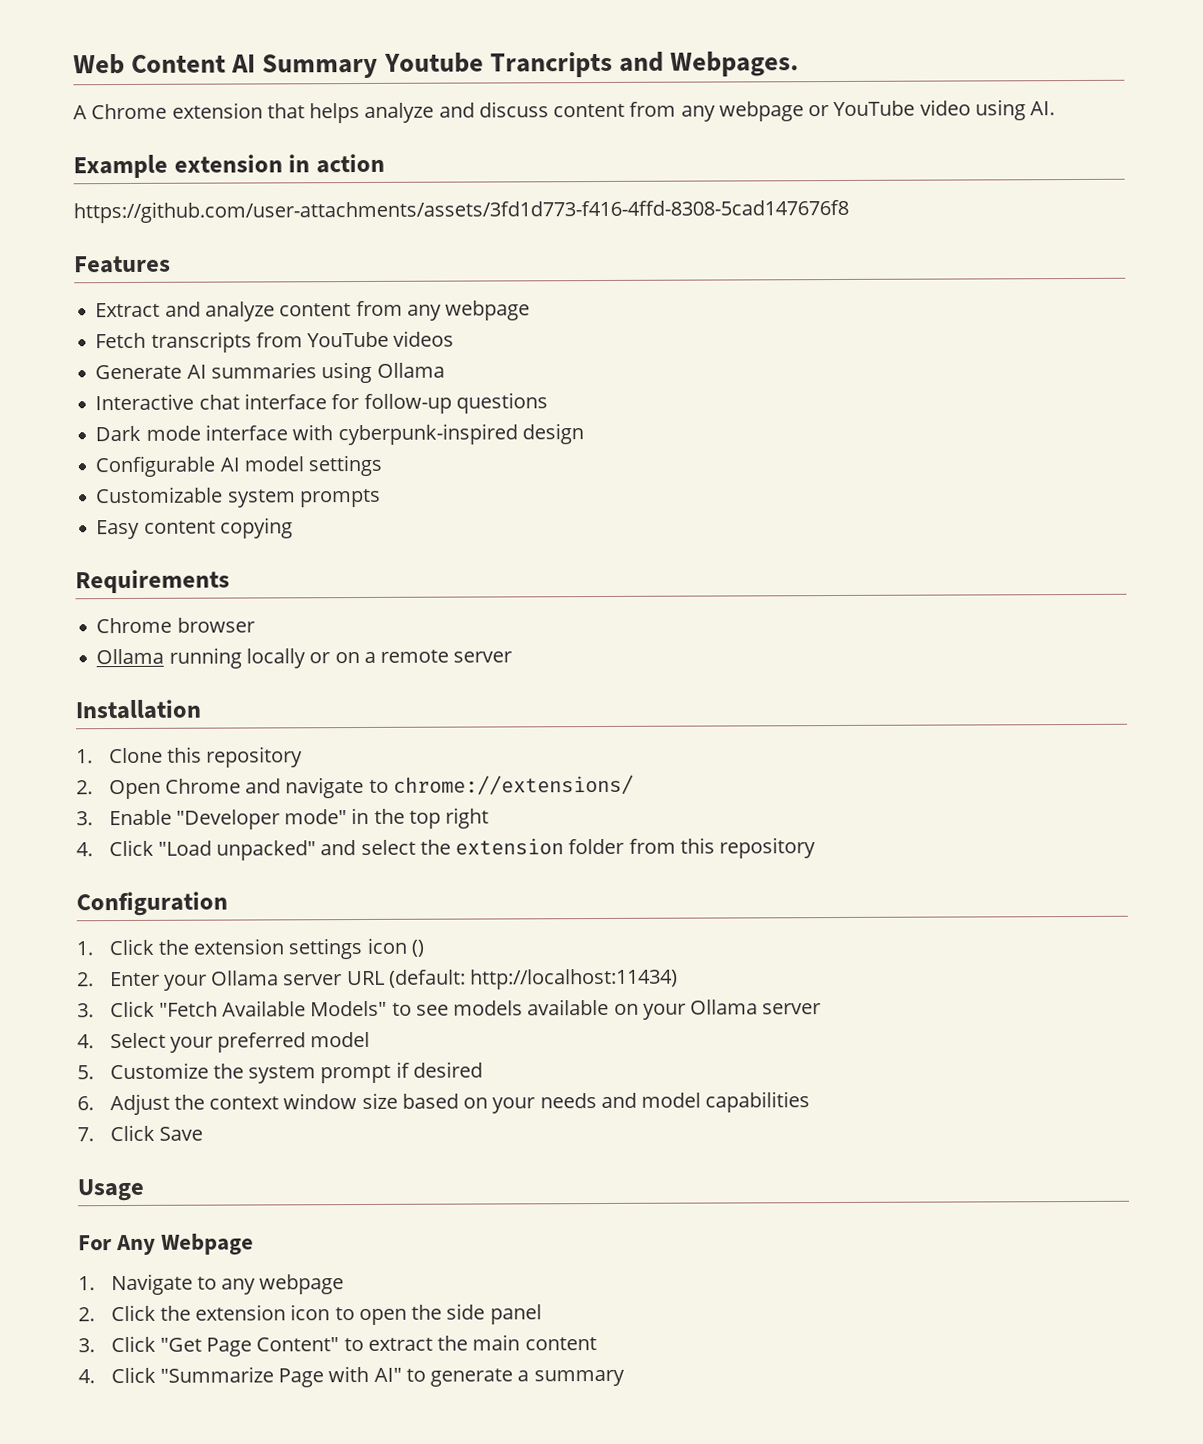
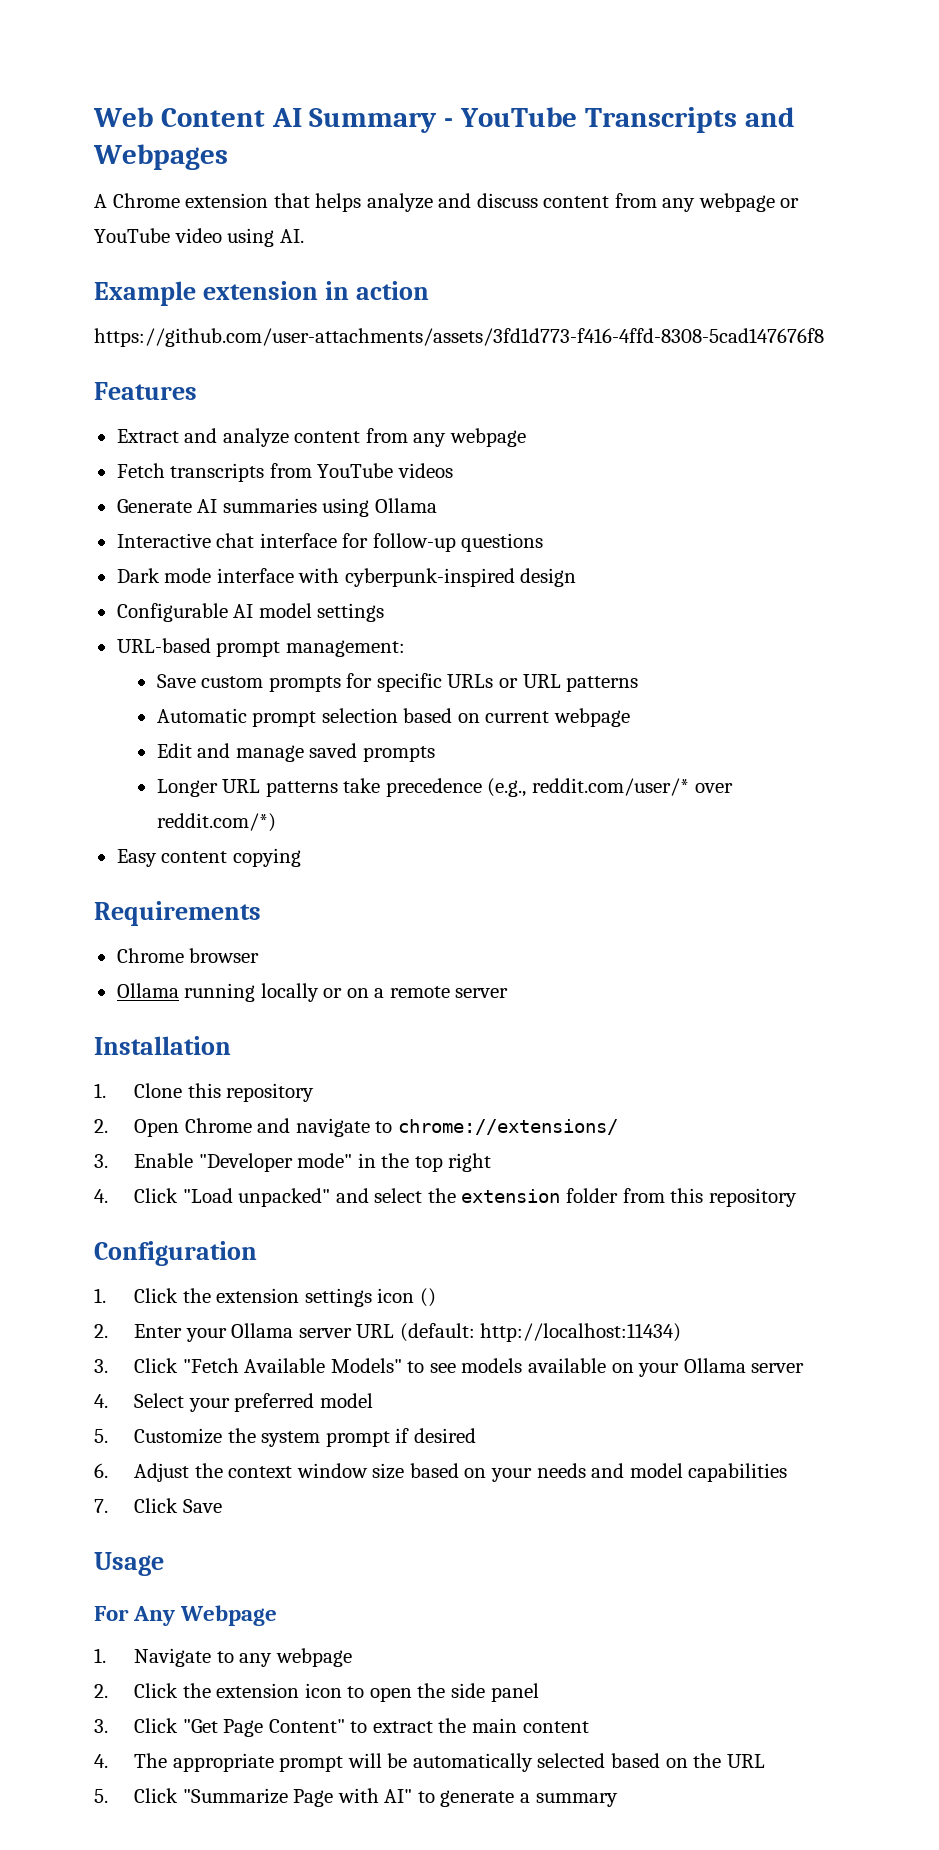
[383,51,800,78] Youtube Trancripts and Webpages. -> [444,107,795,133] [93,144,228,170] - YouTube Transcripts and Webpages
[96,486,381,508] Customizable system prompts -> [116,638,405,657] [156,673,639,692] [156,708,630,727] [156,743,435,762] [156,778,733,797] [156,813,276,832] URL-based prompt management: // Save custom prompts for specific URLs or URL patterns // Automatic prompt selection based on current webpage // Edit and manage saved prompts // Longer URL patterns take precedence (e.g., reddit.com/user/* over reddit.com/*)
(95, 1376) none -> [134,1753,765,1772] [94,1789,108,1803] The appropriate prompt will be automatically selected based on the URL // 5.

